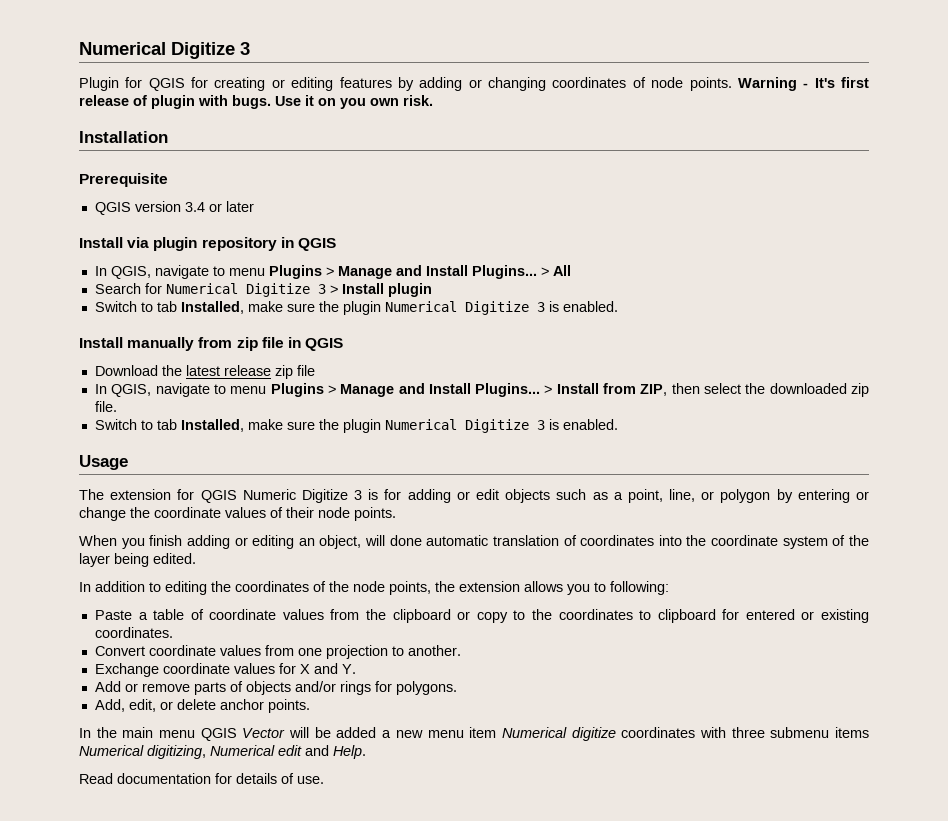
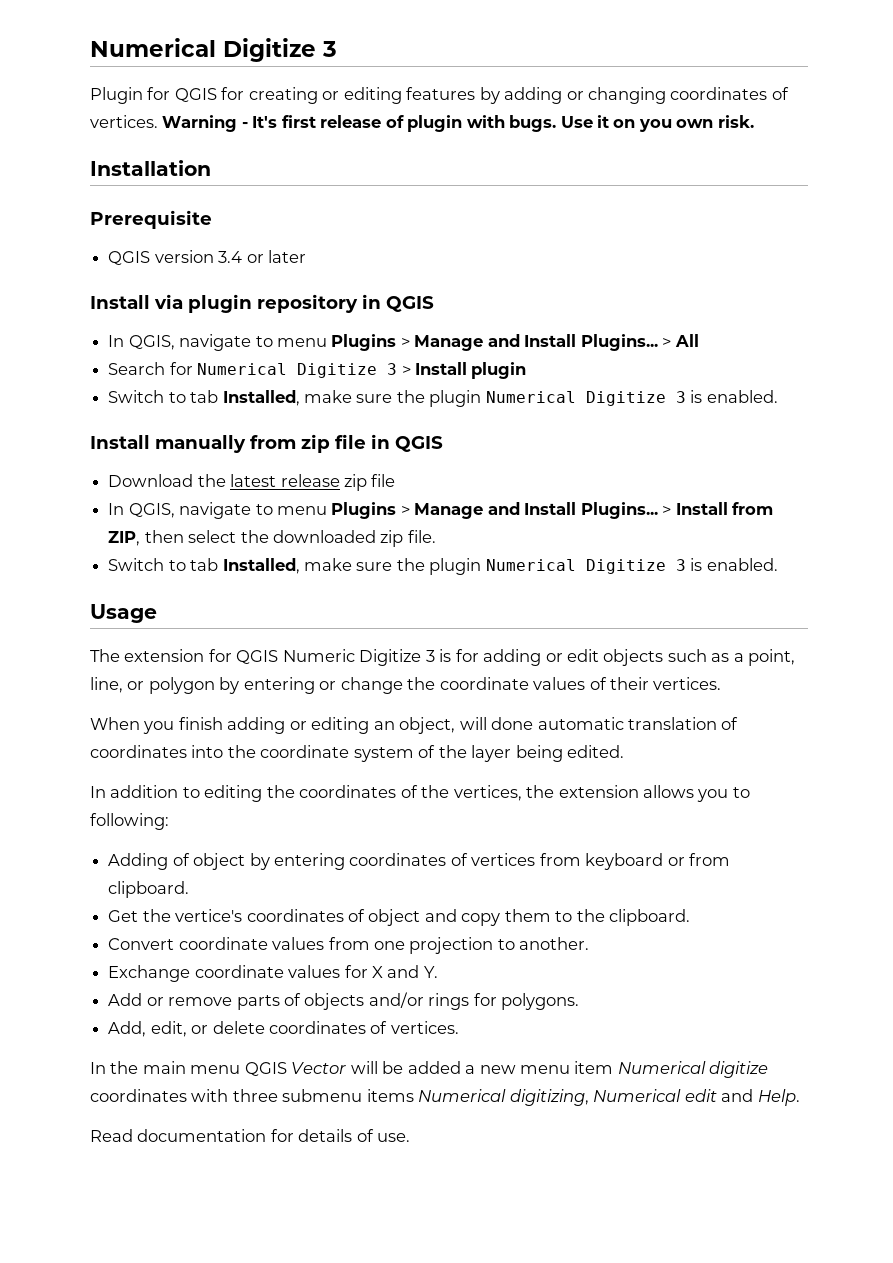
[651,77,732,91] node points. -> [90,115,158,128] vertices.
[318,507,396,521] node points. -> [653,677,722,690] vertices.
[353,581,431,595] node points, -> [453,785,522,801] vertices,
[94,609,869,623] [94,627,173,638] Paste a table of coordinate values from the clipboard or copy to the coordinates to clipboard for entered or existing coordinates. -> [108,853,731,870] [108,881,190,898] [108,909,691,926] Adding of object by entering coordinates of vertices from keyboard or from clipboard. // Get the vertice's сoordinates of object and copy them to the clipboard.
[219,699,310,713] anchor points. -> [268,1021,459,1034] coordinates of vertices.

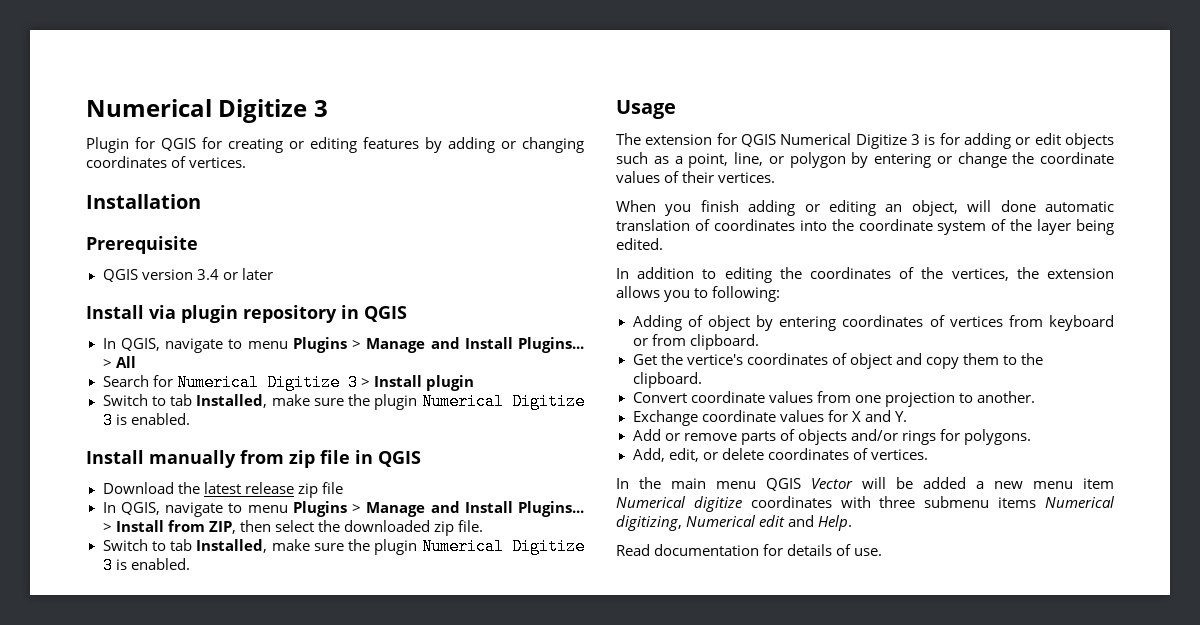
[162,115,754,132] Warning - It's first release of plugin with bugs. Use it on you own risk. -> (247, 162) none
[282,649,355,662] Numeric -> [780,133,852,145] Numerical

